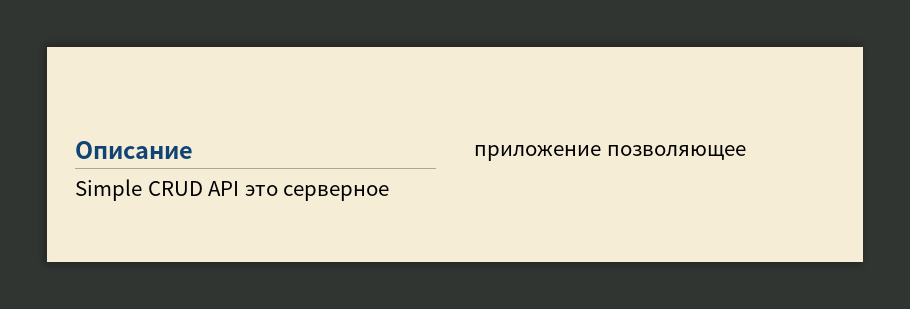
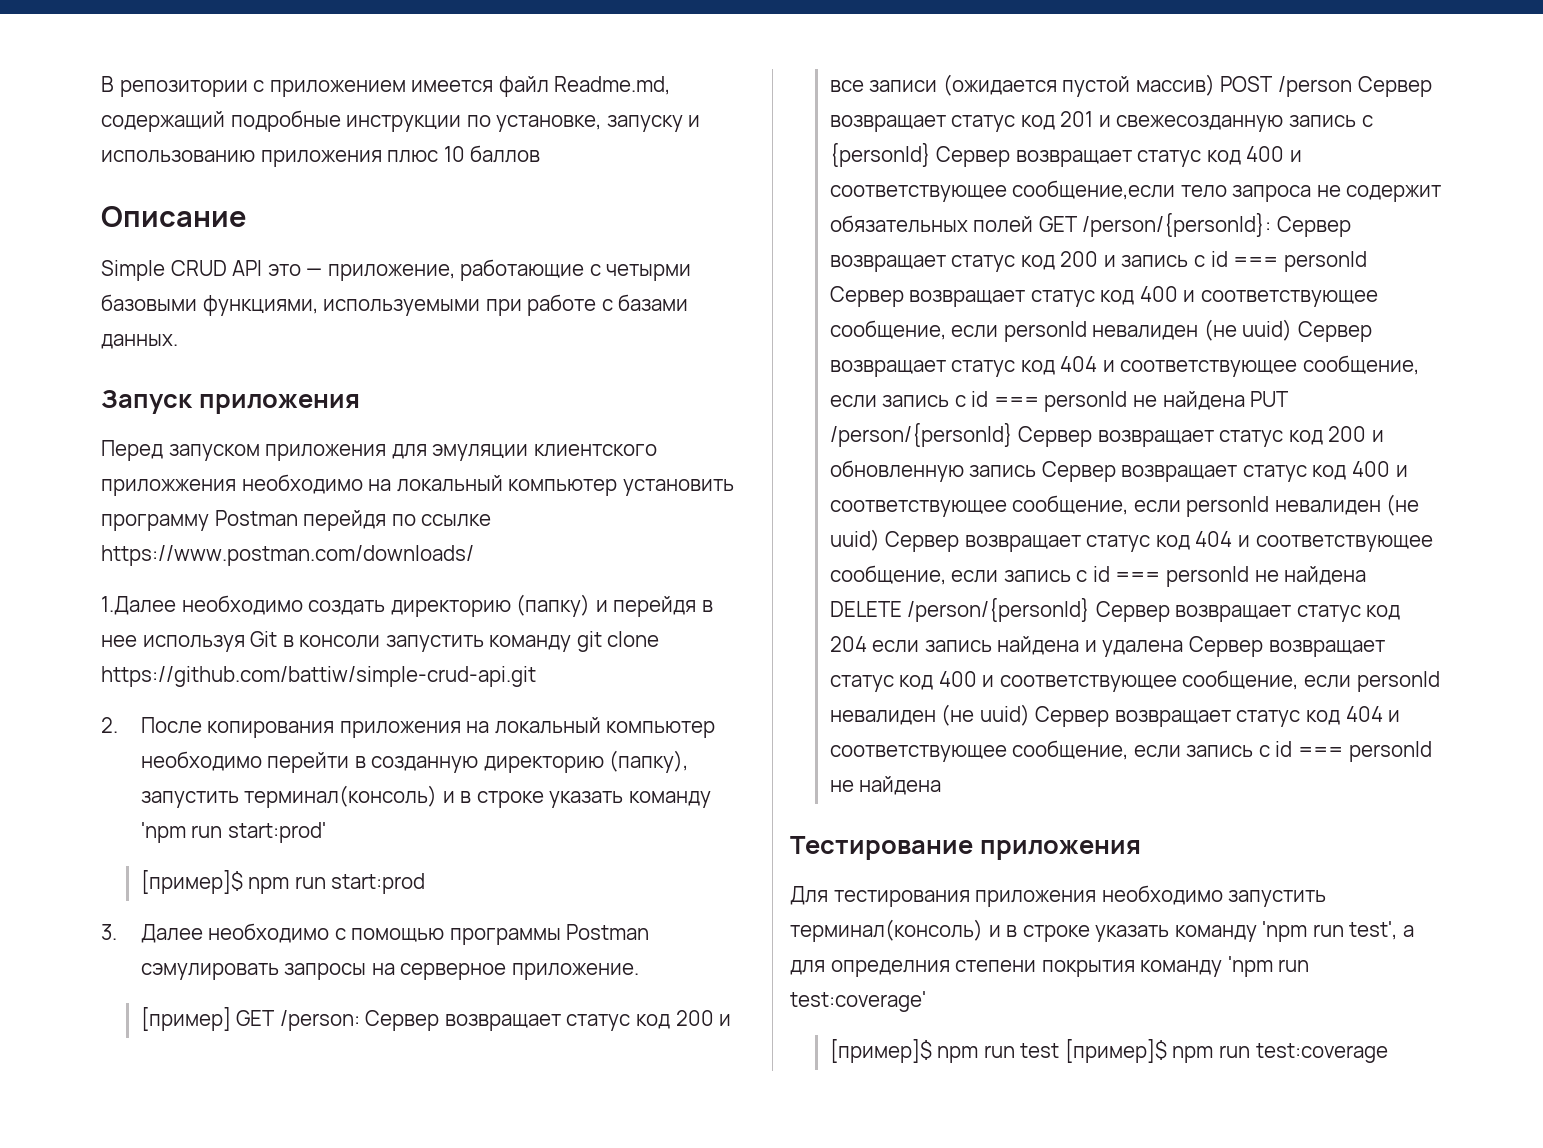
(75, 150) none -> [101,76,671,97] [101,110,701,132] [101,145,541,167] В репозитории с приложением имеется файл Readme.md, содержащий подробные инструкции по установке, запуску и использованию приложения плюс 10 баллов //
[283,185,390,201] [474,145,746,161] серверное приложение позволяющее -> [306,259,692,281] [101,294,689,316] [101,334,178,349] [101,390,360,414] [101,440,657,461] [101,474,734,496] [101,510,492,531] [101,545,474,566] [101,594,713,617] [101,631,660,652] [101,666,536,687] [101,717,716,738] [140,750,689,773] [140,785,711,808] [140,822,326,843] [140,870,426,894] [101,923,650,945] [140,963,639,980] [140,1007,732,1031] [829,74,1432,97] [829,111,1373,132] [829,143,1302,167] [829,180,1442,202] [829,213,1351,237] [829,251,1367,272] [829,286,1378,307] [829,319,1372,342] [829,355,1419,377] [829,391,1290,412] [829,423,1384,447] [829,460,1408,482] [829,494,1420,517] [829,529,1433,552] [829,565,1367,587] [829,598,1401,622] [829,636,1385,657] [829,670,1440,692] [829,704,1401,727] [829,740,1432,762] [829,776,942,795] [790,836,1141,860] [790,885,1327,907] [790,919,1414,942] [790,956,1310,977] [790,991,926,1012] [829,1039,1388,1063] — приложение, работающие с четырми базовыми функциями, используемыми при работе с базами данных. // Запуск приложения // Перед запуском приложения для эмуляции клиентского приложжения необходимо на локальный компьютер установить программу Postman перейдя по ссылке https://www.postman.com/downloads/ // 1.Далее необходимо создать директорию (папку) и перейдя в нее используя Git в консоли запустить команду git clone https://github.com/battiw/simple-crud-api.git // 2. После копирования приложения на локальный компьютер необходимо перейти в созданную директорию (папку), запустить терминал(консоль) и в строке указать команду 'npm run start:prod' // [пример]$ npm run start:prod // 3. Далее необходимо с помощью программы Postman сэмулировать запросы на серверное приложение. // [пример] GET /person: Сервер возвращает статус код 200 и все записи (ожидается пустой массив) POST /person Сервер возвращает статус код 201 и свежесозданную запись с {personId} Сервер возвращает статус код 400 и соответствующее сообщение,если тело запроса не содержит обязательных полей GET /person/{personId}: Сервер возвращает статус код 200 и запись с id === personId Сервер возвращает статус код 400 и соответствующее сообщение, если personId невалиден (не uuid) Сервер возвращает статус код 404 и соответствующее сообщение, если запись с id === personId не найдена PUT /person/{personId} Сервер возвращает статус код 200 и обновленную запись Сервер возвращает статус код 400 и соответствующее сообщение, если personId невалиден (не uuid) Сервер возвращает статус код 404 и соответствующее сообщение, если запись с id === personId не найдена DELETE /person/{personId} Сервер возвращает статус код 204 если запись найдена и удалена Сервер возвращает статус код 400 и соответствующее сообщение, если personId невалиден (не uuid) Сервер возвращает статус код 404 и соответствующее сообщение, если запись с id === personId не найдена // Тестирование приложения // Для тестирования приложения необходимо запустить терминал(консоль) и в строке указать команду 'npm run test', а для определния степени покрытия команду 'npm run test:coverage' // [пример]$ npm run test [пример]$ npm run test:coverage

